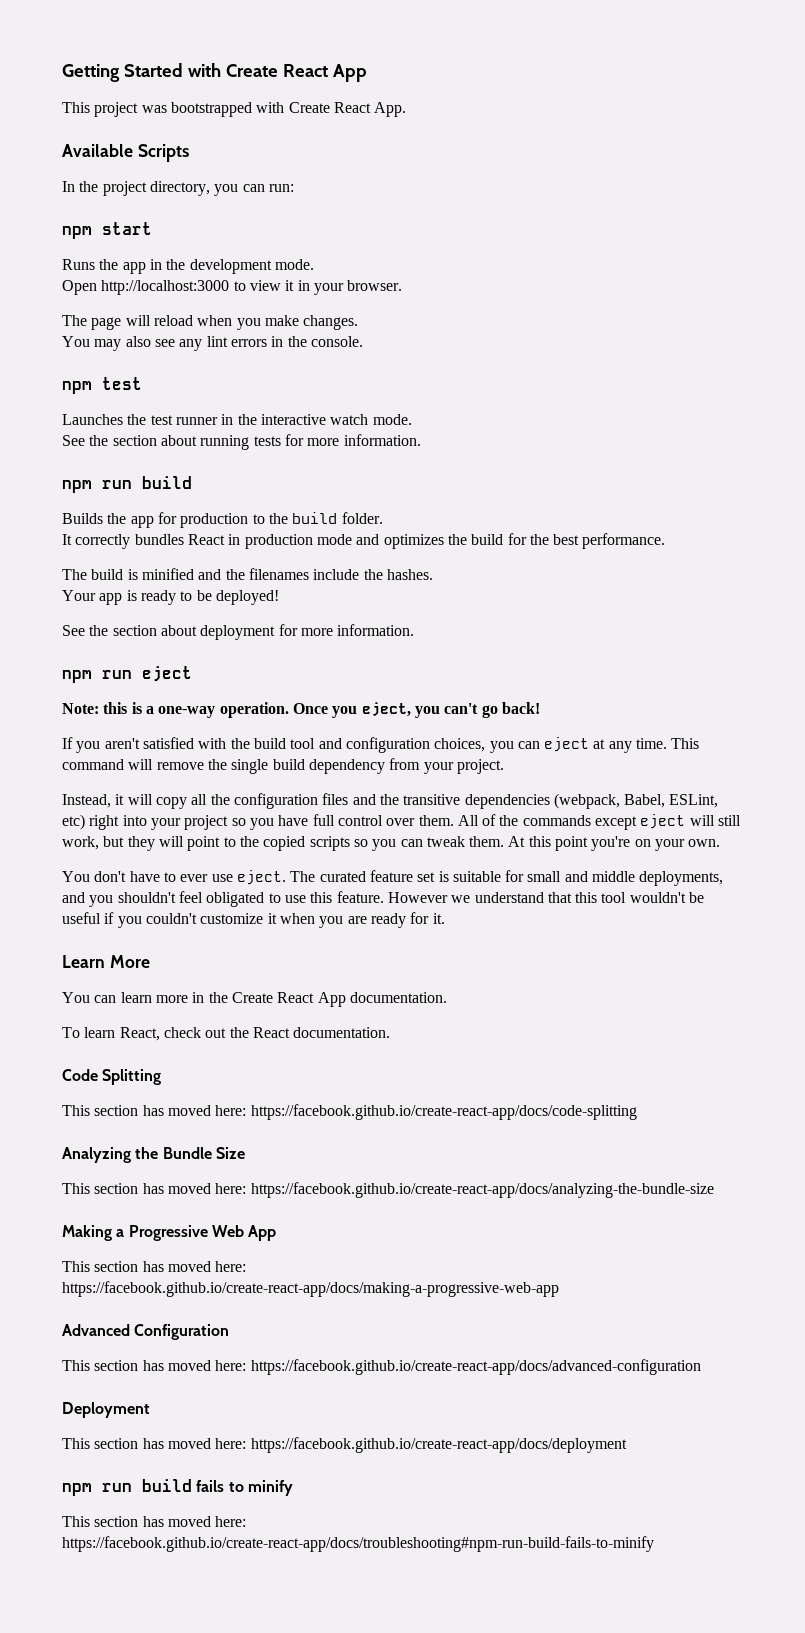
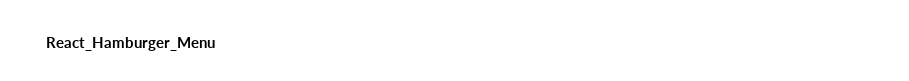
[62,63,367,82] [62,102,407,117] [62,144,189,162] [62,181,294,196] [62,222,152,239] [62,259,314,274] [62,280,403,295] [62,315,359,330] [62,336,363,351] [62,377,142,394] [62,414,412,425] [62,434,421,450] [62,476,192,493] [62,512,383,528] [62,533,666,549] [62,568,433,580] [62,590,279,605] [62,624,415,640] [62,666,192,683] [62,702,540,718] [62,737,700,753] [62,758,504,774] [62,793,719,809] [62,814,742,830] [62,836,721,851] [62,870,724,886] [62,891,705,907] [62,912,445,928] [62,955,150,968] [62,992,447,1007] [62,1027,391,1041] [62,1069,162,1085] [62,1104,637,1120] [62,1147,245,1163] [62,1182,714,1198] [62,1225,277,1241] [62,1261,247,1272] [62,1281,559,1297] [62,1324,230,1340] [62,1359,701,1375] [62,1402,150,1418] [62,1437,627,1453] [62,1479,293,1496] [62,1516,247,1527] [62,1536,654,1552] Getting Started with Create React App // This project was bootstrapped with Create React App. // Available Scripts // In the project directory, you can run: // npm start // Runs the app in the development mode. // Open http://localhost:3000 to view it in your browser. // The page will reload when you make changes. // You may also see any lint errors in the console. // npm test // Launches the test runner in the interactive watch mode. // See the section about running tests for more information. // npm run build // Builds the app for production to the build folder. // It correctly bundles React in production mode and optimizes the build for the best performance. // The build is minified and the filenames include the hashes. // Your app is ready to be deployed! // See the section about deployment for more information. // npm run eject // Note: this is a one-way operation. Once you eject, you can't go back! // If you aren't satisfied with the build tool and configuration choices, you can eject at any time. This command will remove the single build dependency from your project. // Instead, it will copy all the configuration files and the transitive dependencies (webpack, Babel, ESLint, etc) right into your project so you have full control over them. All of the commands except eject will still work, but they will point to the copied scripts so you can tweak them. At this point you're on your own. // You don't have to ever use eject. The curated feature set is suitable for small and middle deployments, and you shouldn't feel obligated to use this feature. However we understand that this tool wouldn't be useful if you couldn't customize it when you are ready for it. // Learn More // You can learn more in the Create React App documentation. // To learn React, check out the React documentation. // Code Splitting // This section has moved here: https://facebook.github.io/create-react-app/docs/code-splitting // Analyzing the Bundle Size // This section has moved here: https://facebook.github.io/create-react-app/docs/analyzing-the-bundle-size // Making a Progressive Web App // This section has moved here: https://facebook.github.io/create-react-app/docs/making-a-progressive-web-app // Advanced Configuration // This section has moved here: https://facebook.github.io/create-react-app/docs/advanced-configuration // Deployment // This section has moved here: https://facebook.github.io/create-react-app/docs/deployment // npm run build fails to minify // This section has moved here: https://facebook.github.io/create-react-app/docs/troubleshooting#npm-run-build-fails-to-minify -> [46,37,215,51] React_Hamburger_Menu

